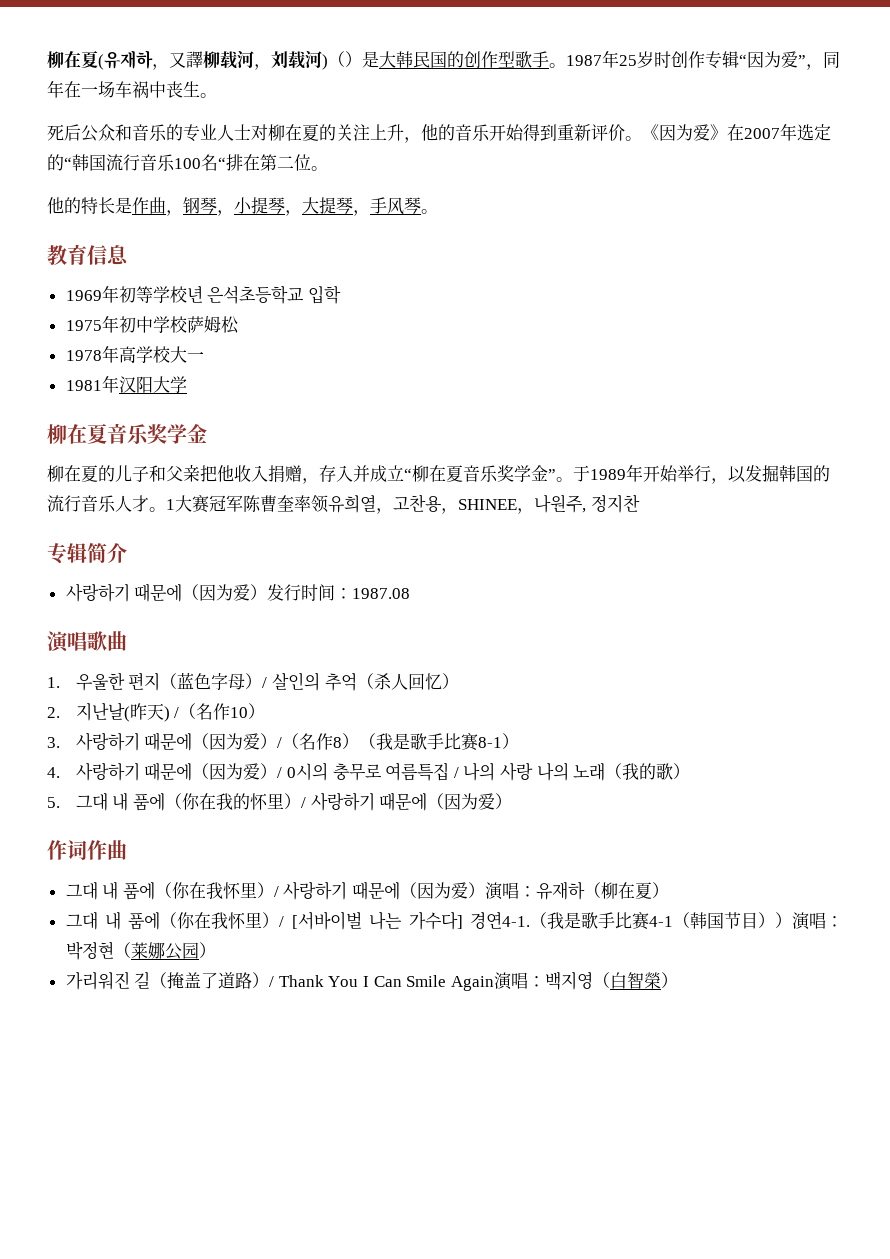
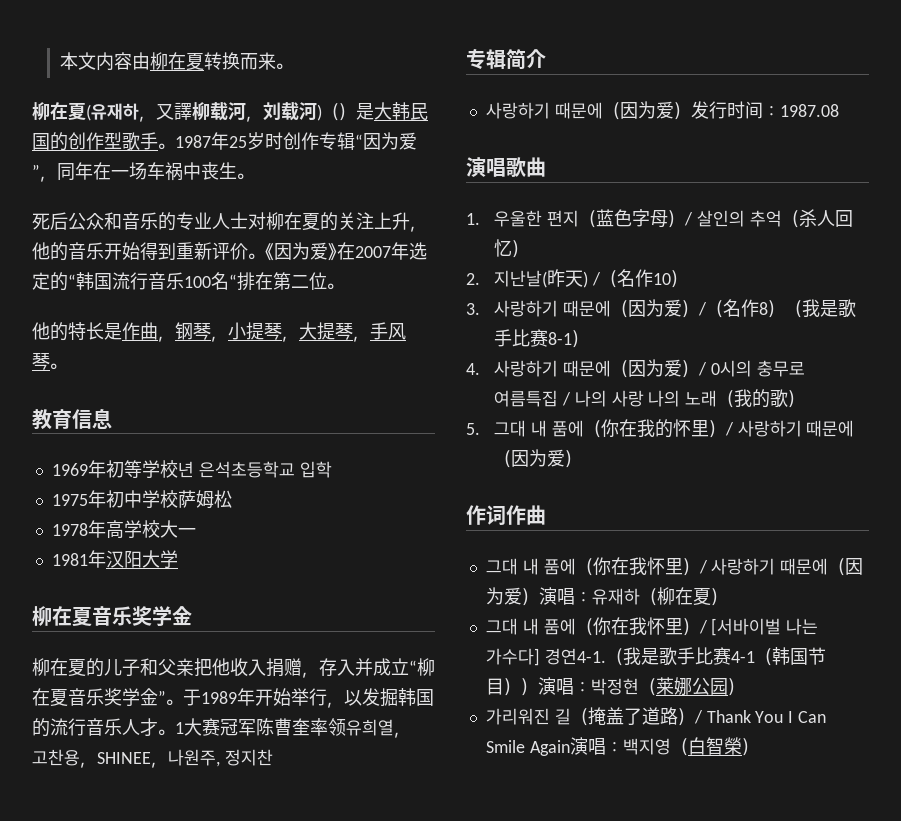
(47, 59) none -> [59,52,293,71] 本文内容由柳在夏转换而来。 //

